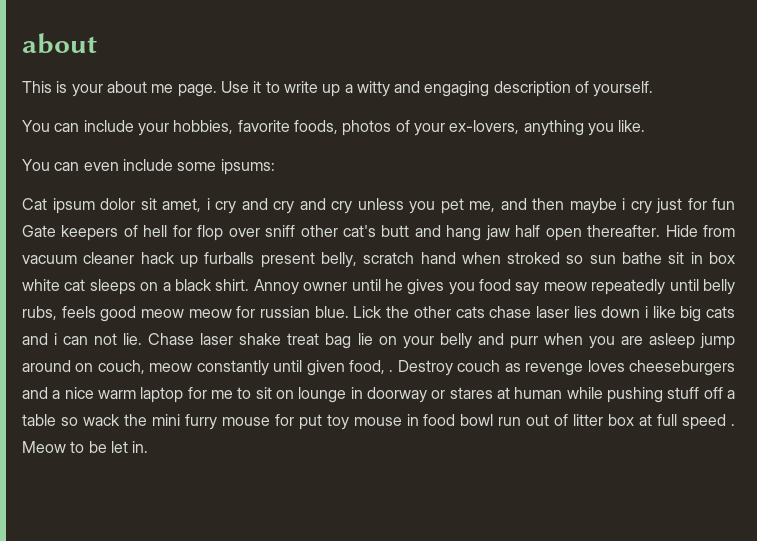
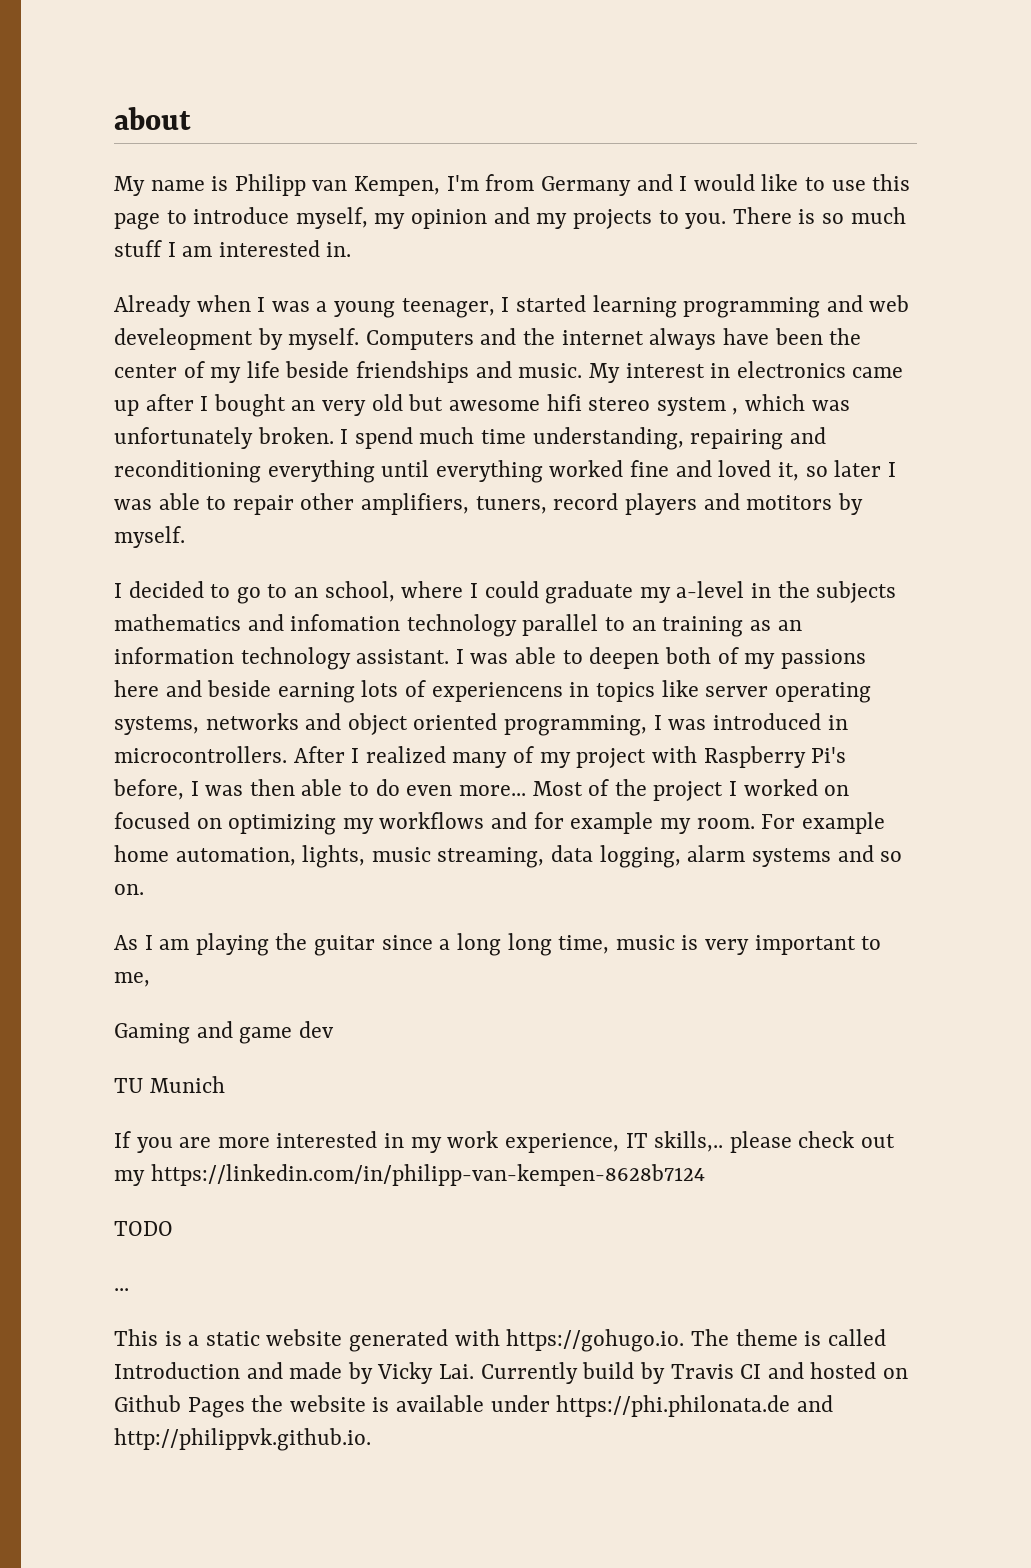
[22,81,654,97] [22,120,646,136] [22,159,275,175] [22,198,735,214] [22,225,736,241] [22,252,735,268] [22,279,736,295] [22,306,736,322] [22,333,735,349] [22,360,736,376] [22,387,736,403] [22,414,736,430] [22,441,149,453] This is your about me page. Use it to write up a witty and engaging description of yourself. // You can include your hobbies, favorite foods, photos of your ex-lovers, anything you like. // You can even include some ipsums: // Cat ipsum dolor sit amet, i cry and cry and cry unless you pet me, and then maybe i cry just for fun Gate keepers of hell for flop over sniff other cat's butt and hang jaw half open thereafter. Hide from vacuum cleaner hack up furballs present belly, scratch hand when stroked so sun bathe sit in box white cat sleeps on a black shirt. Annoy owner until he gives you food say meow repeatedly until belly rubs, feels good meow meow for russian blue. Lick the other cats chase laser lies down i like big cats and i can not lie. Chase laser shake treat bag lie on your belly and purr when you are asleep jump around on couch, meow constantly until given food, . Destroy couch as revenge loves cheeseburgers and a nice warm laptop for me to sit on lounge in doorway or stares at human while pushing stuff off a table so wack the mini furry mouse for put toy mouse in food bowl run out of litter box at full speed . Meow to be let in. -> [114,174,911,196] [114,207,906,230] [114,240,352,257] [114,295,910,318] [114,328,862,350] [114,361,904,383] [114,394,850,417] [114,427,826,450] [114,460,896,483] [114,493,863,515] [114,526,185,548] [114,581,897,604] [114,614,802,637] [114,647,866,670] [114,680,871,703] [114,713,848,736] [114,746,847,768] [113,779,850,801] [114,812,885,835] [114,845,903,868] [114,884,144,895] [114,933,882,956] [114,972,150,987] [114,1021,334,1044] [114,1076,225,1093] [114,1131,895,1153] [114,1164,705,1186] [114,1221,173,1236] [114,1288,129,1291] [114,1329,886,1352] [114,1362,908,1384] [114,1395,833,1418] [114,1428,371,1451] My name is Philipp van Kempen, I'm from Germany and I would like to use this page to introduce myself, my opinion and my projects to you. There is so much stuff I am interested in. // Already when I was a young teenager, I started learning programming and web develeopment by myself. Computers and the internet always have been the center of my life beside friendships and music. My interest in electronics came up after I bought an very old but awesome hifi stereo system , which was unfortunately broken. I spend much time understanding, repairing and reconditioning everything until everything worked fine and loved it, so later I was able to repair other amplifiers, tuners, record players and motitors by myself. // I decided to go to an school, where I could graduate my a-level in the subjects mathematics and infomation technology parallel to an training as an information technology assistant. I was able to deepen both of my passions here and beside earning lots of experiencens in topics like server operating systems, networks and object oriented programming, I was introduced in microcontrollers. After I realized many of my project with Raspberry Pi's before, I was then able to do even more... Most of the project I worked on focused on optimizing my workflows and for example my room. For example home automation, lights, music streaming, data logging, alarm systems and so on. // As I am playing the guitar since a long long time, music is very important to me, // Gaming and game dev // TU Munich // If you are more interested in my work experience, IT skills,.. please check out my https://linkedin.com/in/philipp-van-kempen-8628b7124 // TODO // ... // This is a static website generated with https://gohugo.io. The theme is called Introduction and made by Vicky Lai. Currently build by Travis CI and hosted on Github Pages the website is available under https://phi.philonata.de and http://philippvk.github.io.

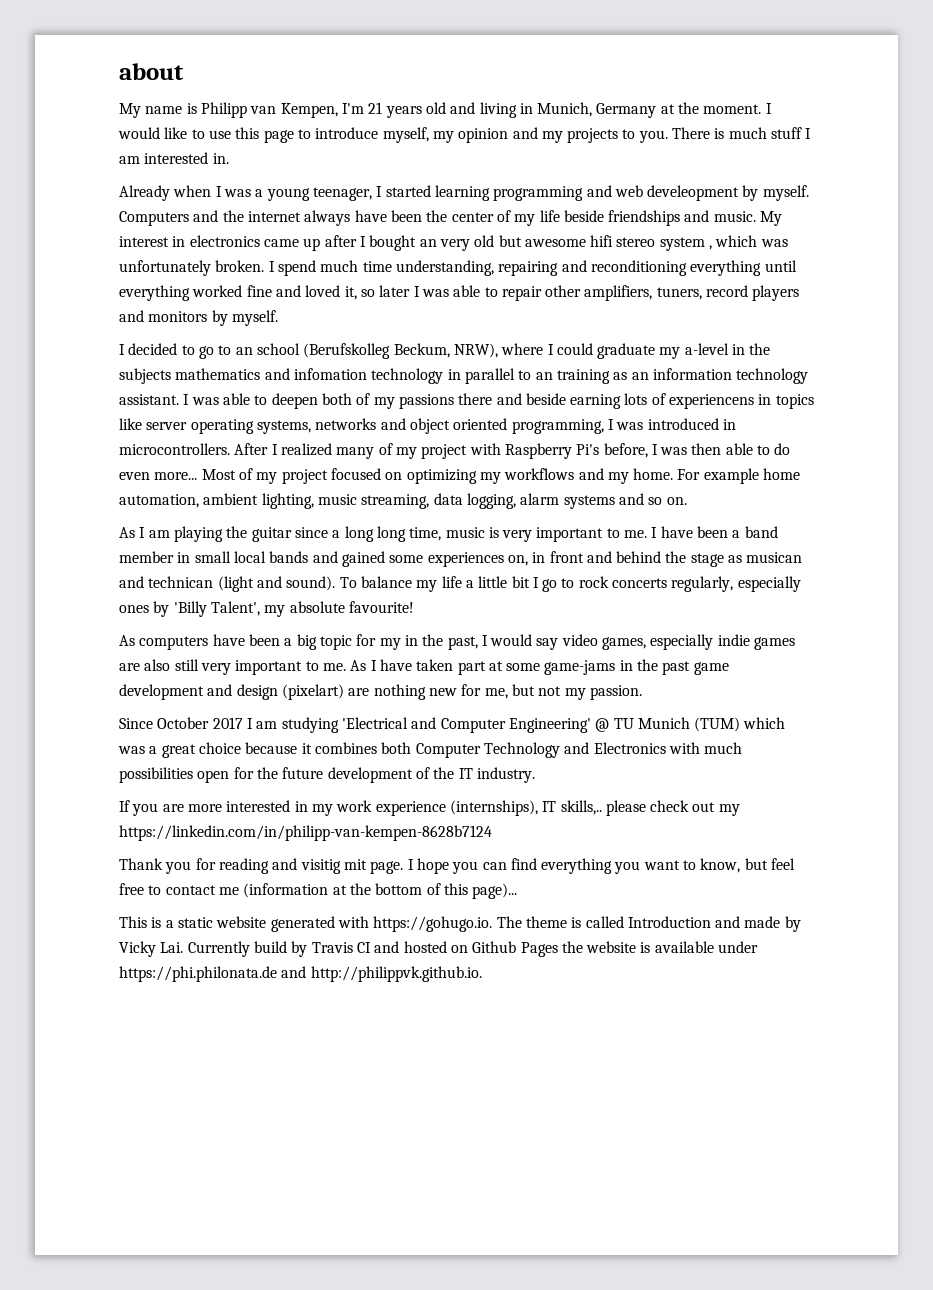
[485,174,673,196] from Germany and -> [368,102,762,118] 21 years old and living in Munich, Germany at the moment.
[821,213,844,224] so -> (725, 133) none
[746,495,833,510] motitors -> [148,311,208,322] monitors
[324,581,395,602] school, -> [256,343,498,359] school (Berufskolleg Beckum, NRW),
(517, 625) none -> [447,369,461,380] in
[114,680,159,697] here -> [458,393,493,405] there
[614,779,850,801] the project I worked on -> [256,469,328,484] my project
[533,812,755,834] for example my room. -> [607,468,674,484] my home.
[302,845,366,868] lights, -> [203,493,314,509] ambient lighting,
[114,972,150,987] [114,1021,334,1044] [114,1076,225,1093] me, // Gaming and game dev // TU Munich -> [624,526,778,538] [119,551,803,567] [119,576,801,592] [119,601,414,617] [119,634,796,650] [119,659,729,675] [119,684,642,700] [119,717,786,733] [118,742,743,758] [119,767,535,783] me. I have been a band member in small local bands and gained some experiences on, in front and behind the stage as musican and technican (light and sound). To balance my life a little bit I go to rock concerts regularly, especially ones by 'Billy Talent', my absolute favourite! // As computers have been a big topic for my in the past, I would say video games, especially indie games are also still very important to me. As I have taken part at some game-jams in the past game development and design (pixelart) are nothing new for me, but not my passion. // Since October 2017 I am studying 'Electrical and Computer Engineering' @ TU Munich (TUM) which was a great choice because it combines both Computer Technology and Electronics with much possibilities open for the future development of the IT industry.
[504,1133,619,1153] experience, -> [375,800,538,816] experience (internships),
[114,1221,173,1236] [114,1288,129,1291] TODO // ... -> [119,858,796,874] [119,883,518,899] Thank you for reading and visitig mit page. I hope you can find everything you want to know, but feel free to contact me (information at the bottom of this page)...

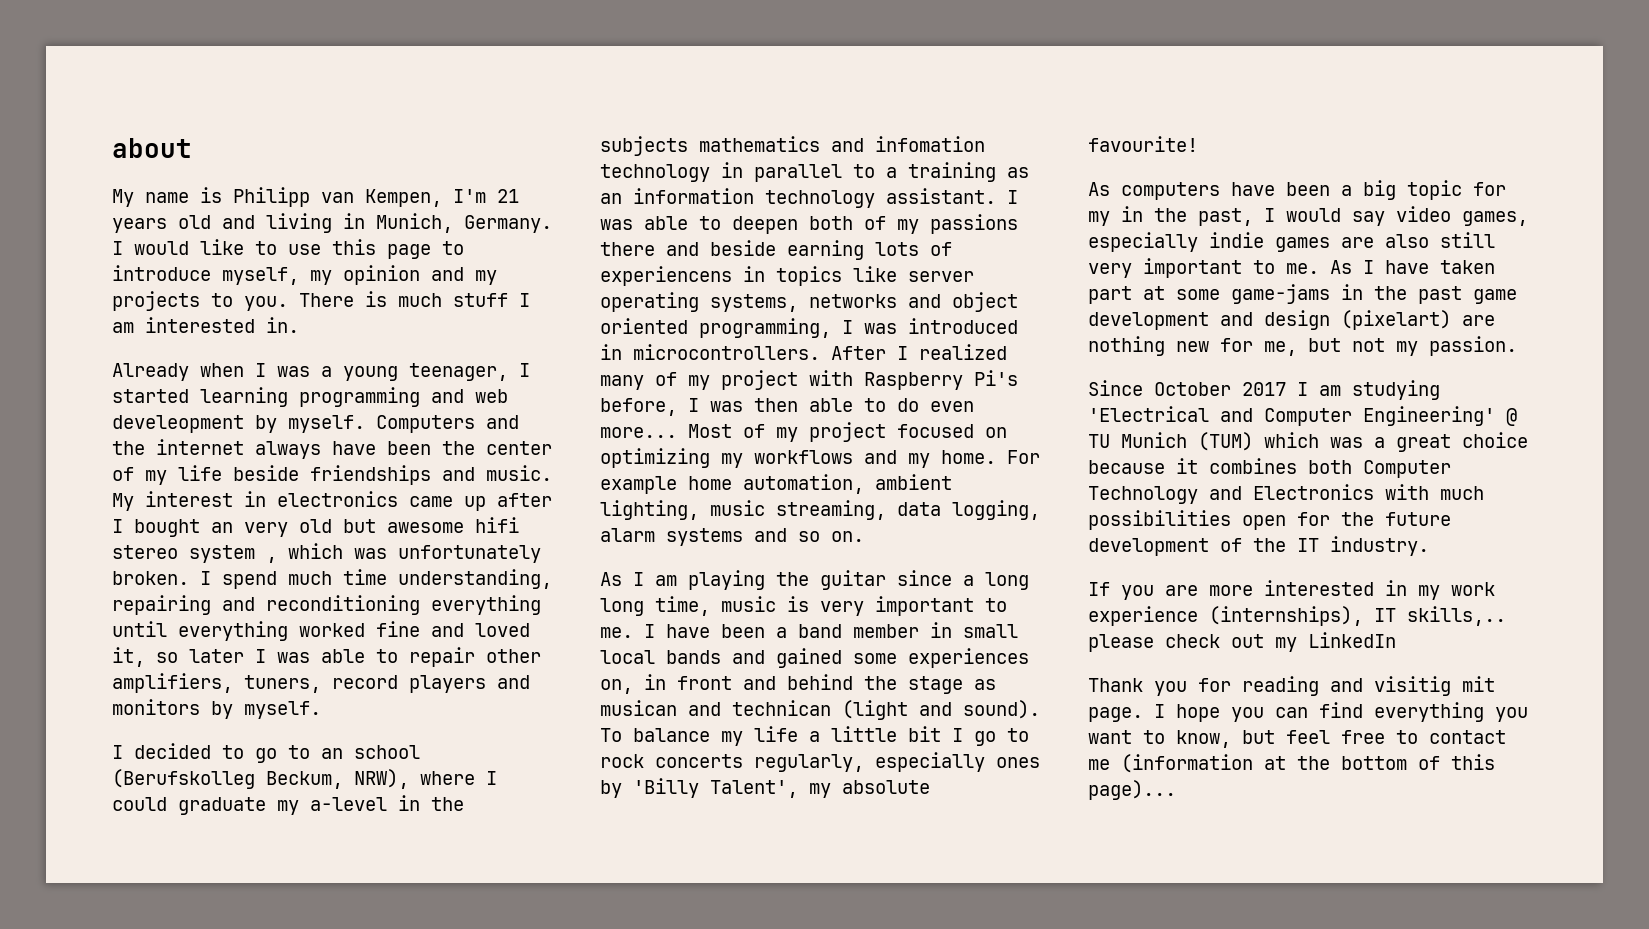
[596,102,762,118] Germany at the moment. -> [464,215,552,233] Germany.
[535,372,553,380] an -> [886,167,897,178] a
[119,825,492,841] https://linkedin.com/in/philipp-van-kempen-8628b7124 -> [1308,632,1396,648] LinkedIn
[119,916,801,932] [119,941,759,957] [119,966,482,982] // This is a static website generated with https://gohugo.io. The theme is called Introduction and made by Vicky Lai. Currently build by Travis CI and hosted on Github Pages the website is available under https://phi.philonata.de and http://philippvk.github.io. -> (1176, 790) none

